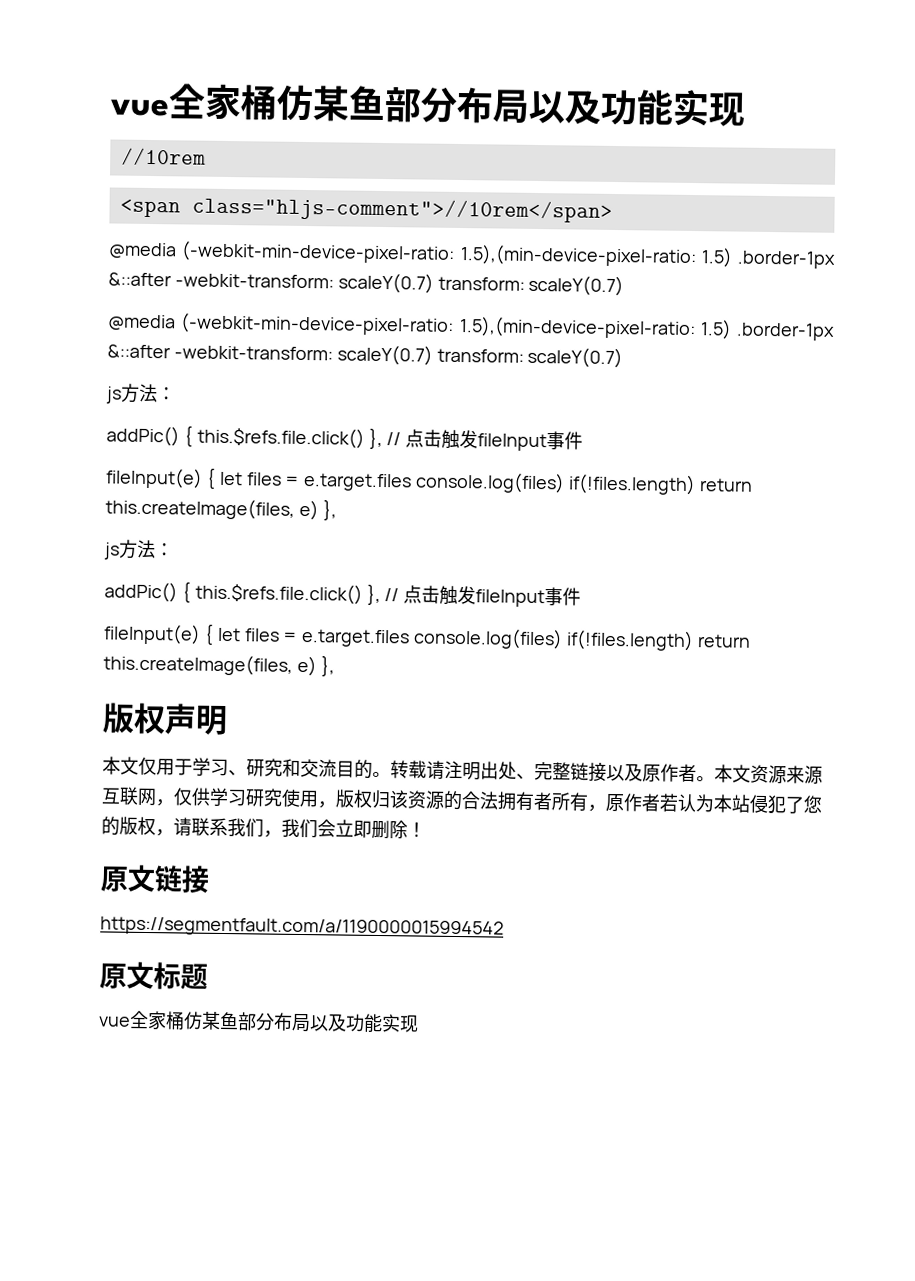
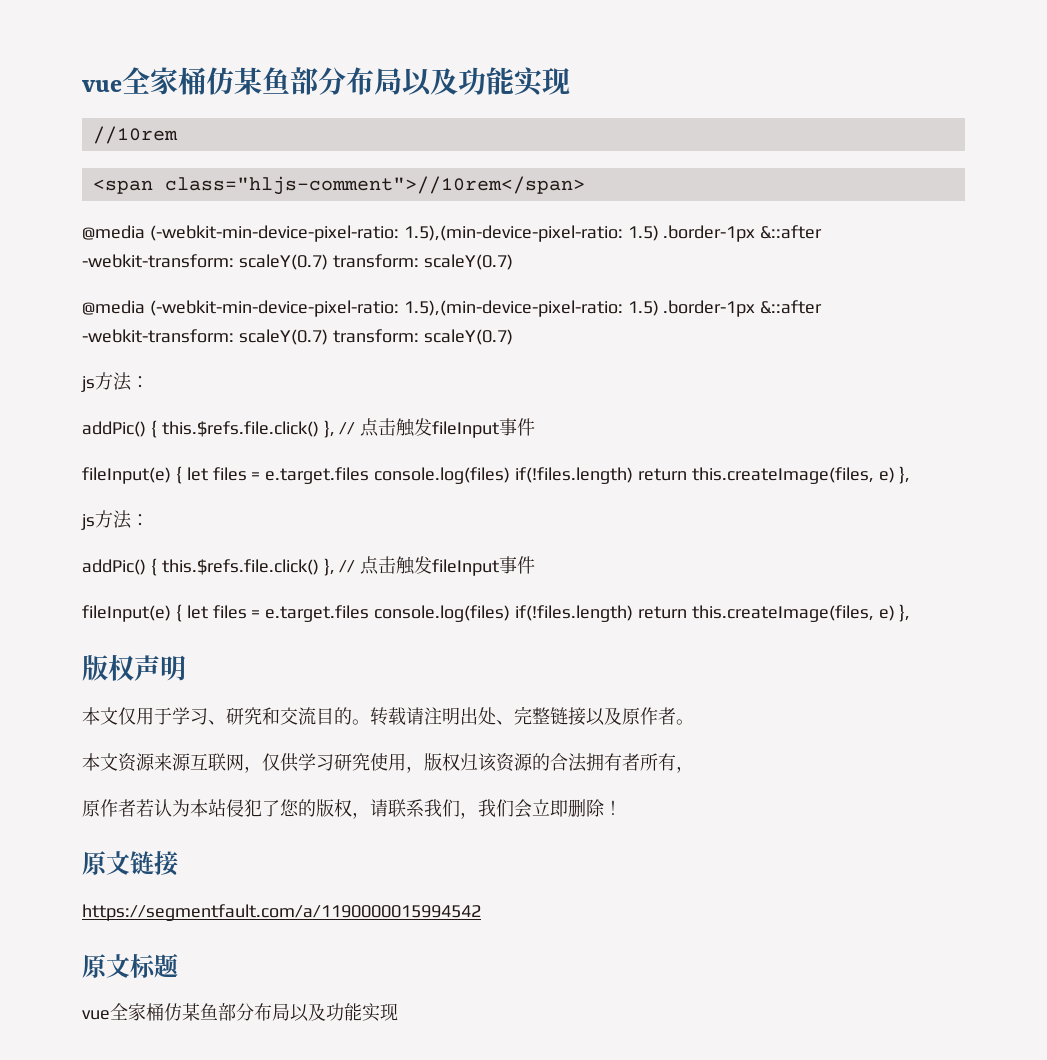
(715, 779) none -> (694, 722) //
(606, 808) none -> (694, 769) //

